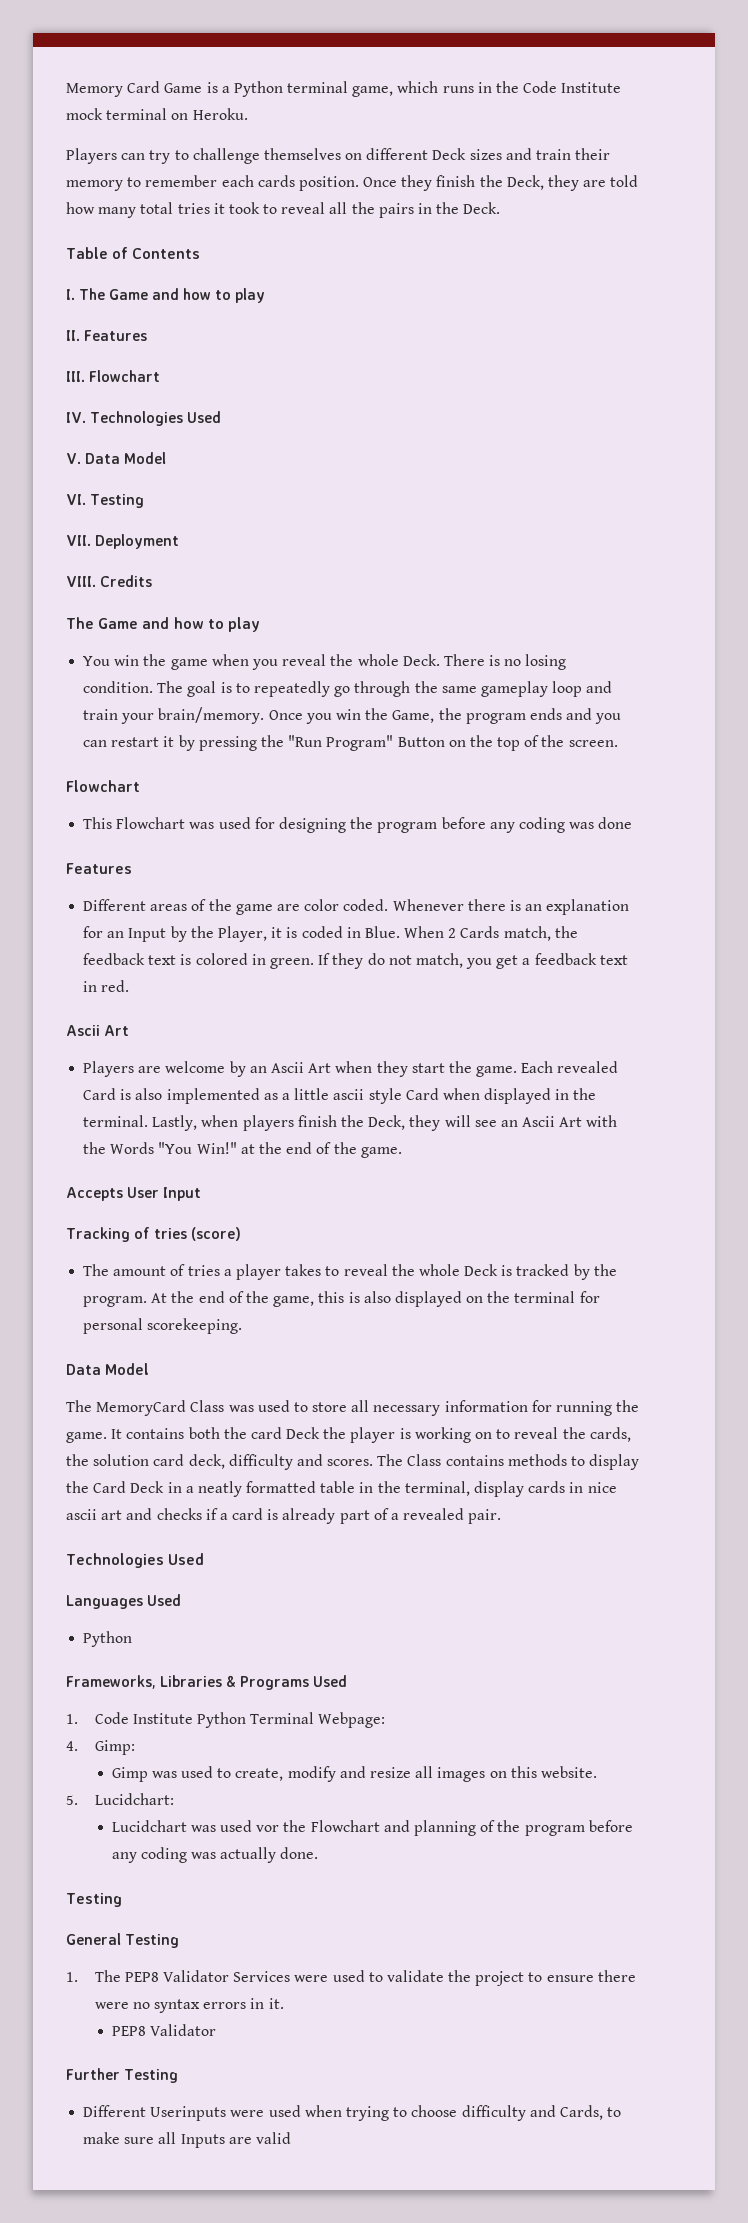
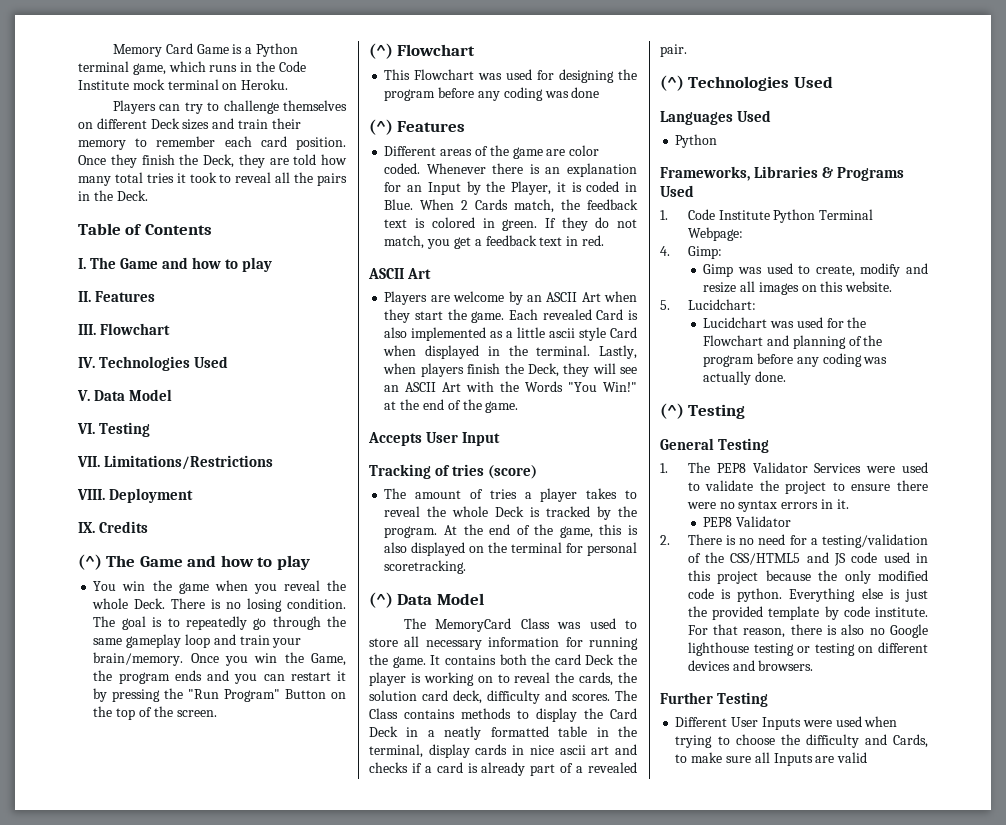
[257,175,295,187] cards -> [260,136,287,147] card
(91, 540) none -> [104,455,274,470] [77,489,105,500] Limitations/Restrictions // VIII.
[66,576,96,587] VIII. -> [78,522,95,533] IX.
(153, 581) none -> [78,554,102,570] (^)
(618, 743) none -> [369,43,393,59] (^)
(633, 823) none -> [369,119,393,135] (^)
[66,1025,100,1036] Ascii -> [368,268,404,279] ASCII
[270,1062,304,1073] Ascii -> [546,292,578,302] ASCII
[522,1116,556,1127] Ascii -> [405,382,437,392] ASCII
[147,1318,243,1334] scorekeeping. // -> [384,560,467,574] [369,592,393,608] scoretracking. // (^)
(502, 1516) none -> [660,75,684,91] (^)
[256,1825,280,1832] vor -> [826,318,844,328] for
(319, 1853) none -> [660,403,684,419] (^)
(216, 2030) none -> [660,534,928,548] [687,552,928,566] [687,570,928,584] [687,588,928,602] [687,606,928,620] [687,624,928,638] [687,642,928,656] [687,660,814,671] // 2. There is no need for a testing/validation of the CSS/HTML5 and JS code used in this project because the only modified code is python. Everything else is just the provided template by code institute. For that reason, there is also no Google lighthouse testing or testing on different devices and browsers.
[150,2106,227,2121] Userinputs -> [731,717,801,730] User Inputs
(458, 2111) none -> [780,734,800,745] the

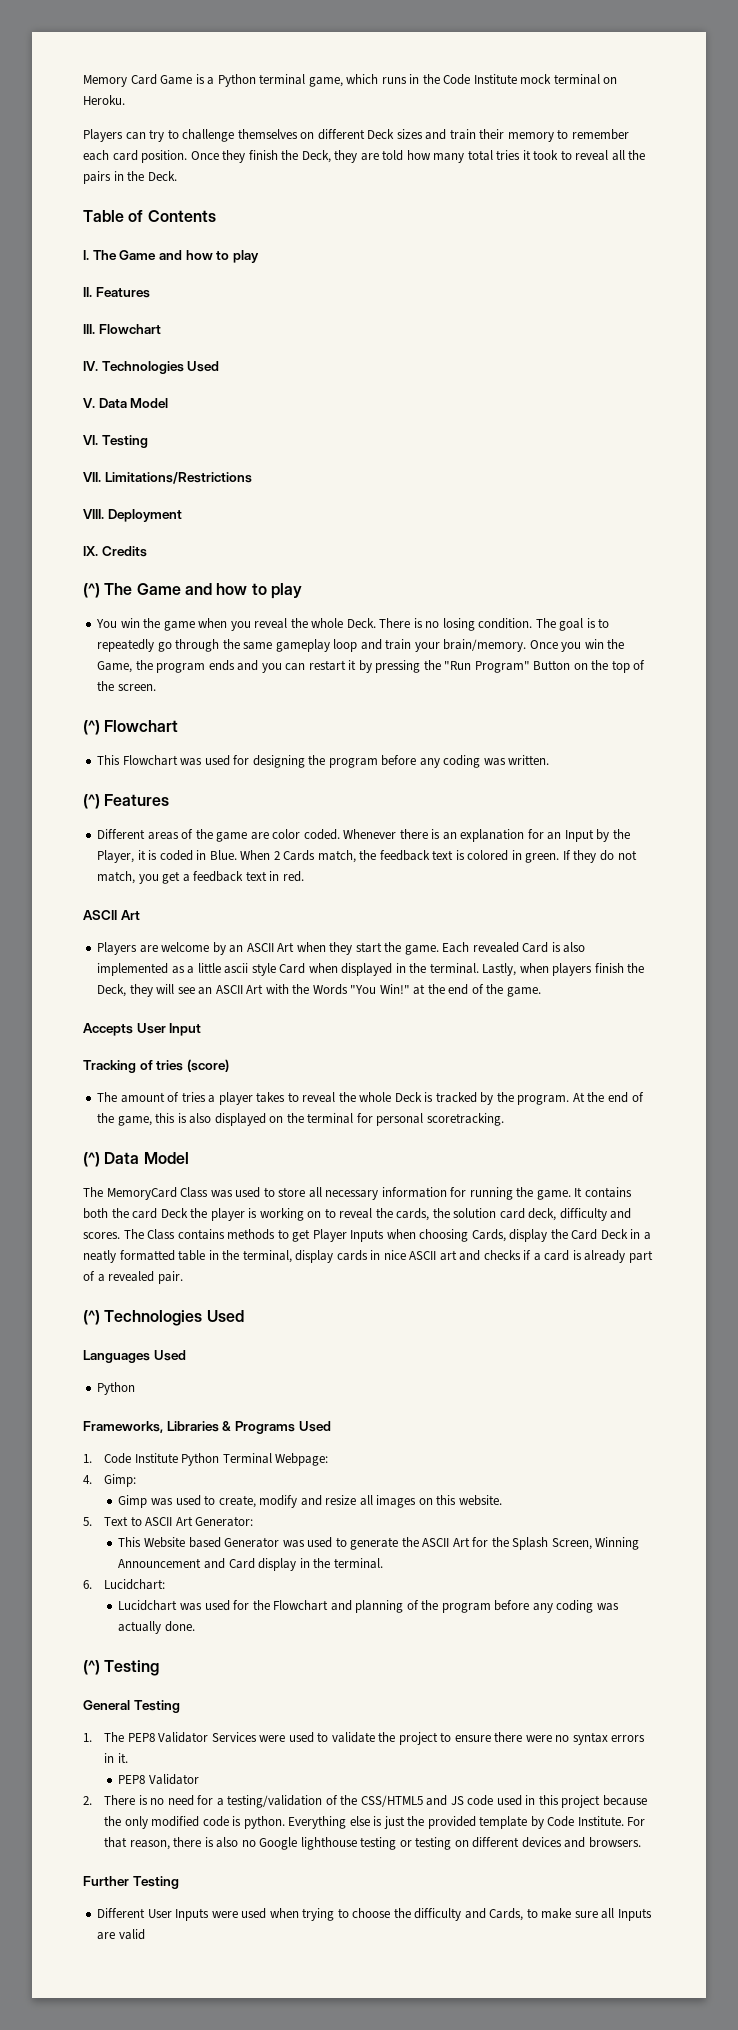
[571,87,600,98] done -> [508,755,550,765] written.
(529, 714) none -> [292,1229,506,1242] get Player Inputs when choosing Cards,
[559,745,586,755] ascii -> [409,1251,437,1260] ASCII
(670, 305) none -> [104,1516,254,1527] [118,1537,640,1550] [118,1558,383,1571] [83,1580,92,1589] Text to ASCII Art Generator: // This Website based Generator was used to generate the ASCII Art for the Splash Screen, Winning Announcement and Card display in the terminal. // 6.
[843,606,928,617] code institute. -> [547,1816,624,1827] Code Institute.

